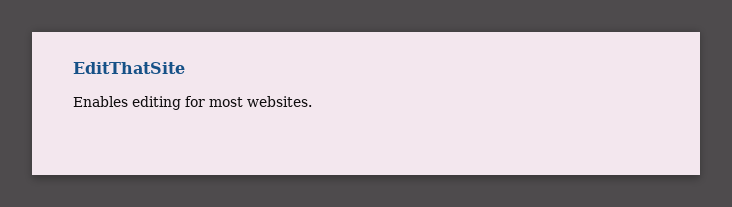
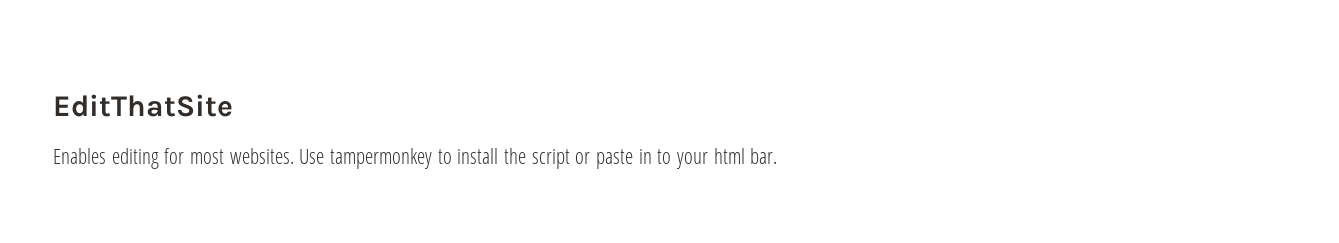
(312, 101) none -> [299,148,778,169] Use tampermonkey to install the script or paste in to your html bar.

